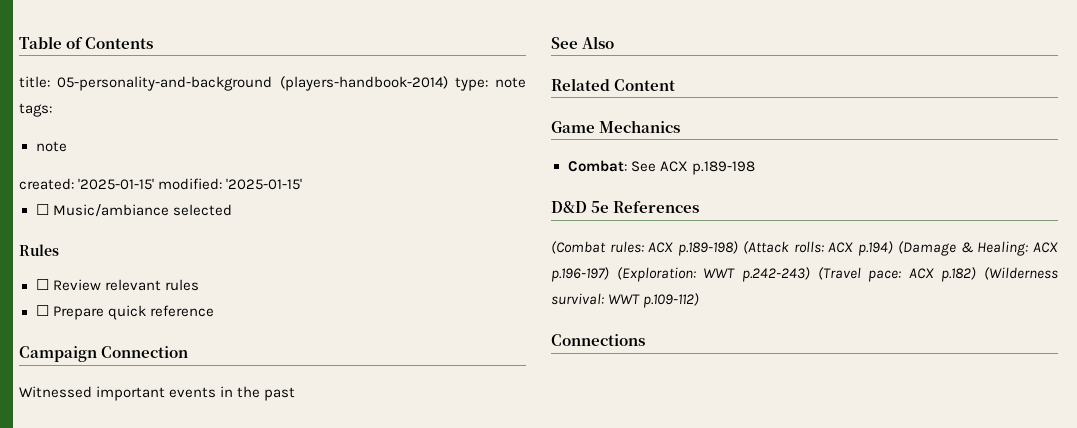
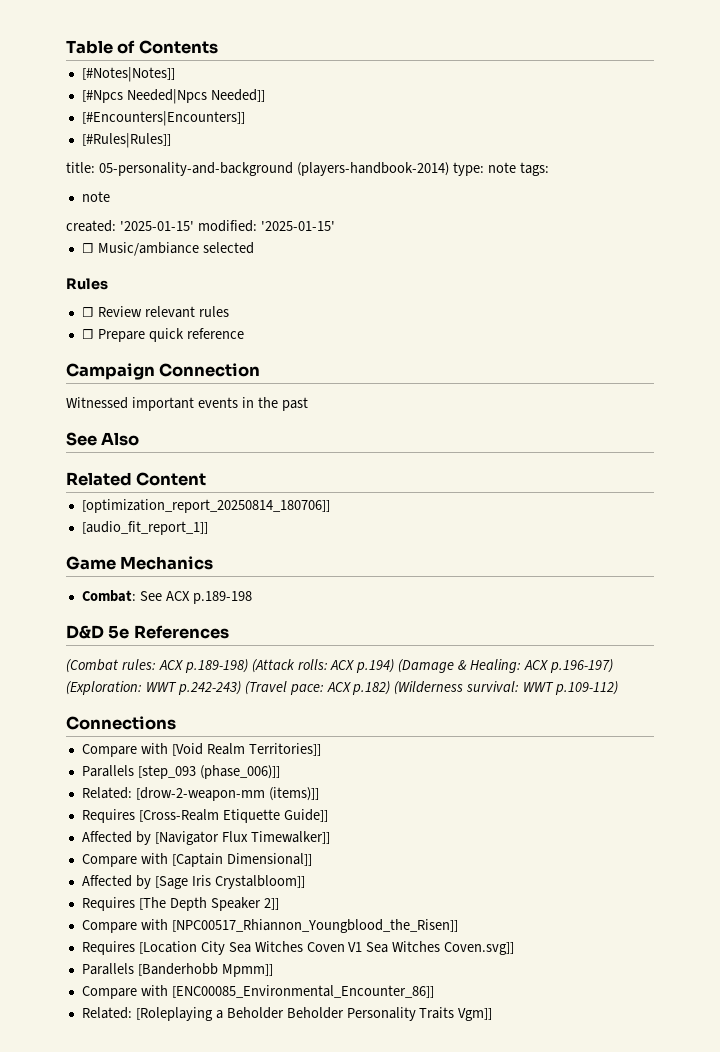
(154, 43) none -> [81,67,175,82] [81,89,265,104] [81,111,245,126] [81,133,171,148] // [#Notes|Notes]] // [#Npcs Needed|Npcs Needed]] // [#Encounters|Encounters]] // [#Rules|Rules]]
(676, 85) none -> [81,499,330,513] [81,521,208,535] // [optimization_report_20250814_180706]] // [audio_fit_report_1]]
(645, 340) none -> [81,743,321,757] [81,765,280,779] [81,787,319,801] [81,809,328,823] [81,831,330,845] [81,853,312,867] [81,875,305,889] [81,897,279,911] [81,919,458,933] [81,941,515,955] [81,963,273,977] [81,985,434,999] [81,1007,493,1021] // Compare with [Void Realm Territories]] // Parallels [step_093 (phase_006)]] // Related: [drow-2-weapon-mm (items)]] // Requires [Cross-Realm Etiquette Guide]] // Affected by [Navigator Flux Timewalker]] // Compare with [Captain Dimensional]] // Affected by [Sage Iris Crystalbloom]] // Requires [The Depth Speaker 2]] // Compare with [NPC00517_Rhiannon_Youngblood_the_Risen]] // Requires [Location City Sea Witches Coven V1 Sea Witches Coven.svg]] // Parallels [Banderhobb Mpmm]] // Compare with [ENC00085_Environmental_Encounter_86]] // Related: [Roleplaying a Beholder Beholder Personality Traits Vgm]]

